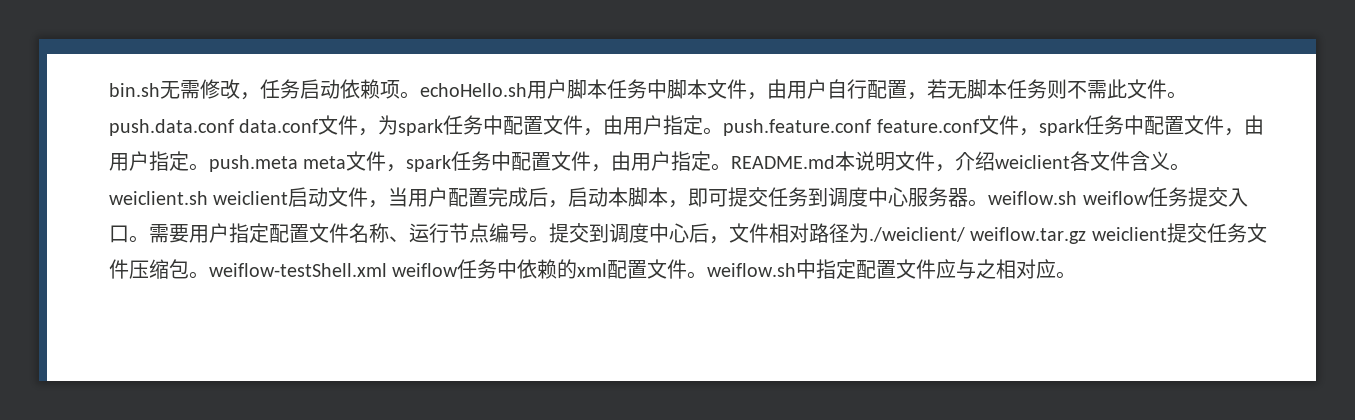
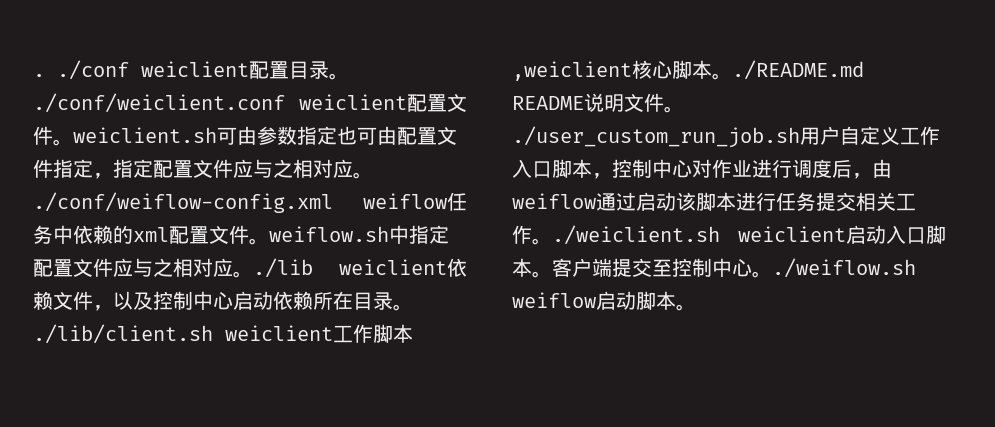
[109,79,1187,100] [109,115,1264,136] [109,151,1191,172] [109,187,1248,208] [109,223,1267,244] [109,259,387,279] bin.sh无需修改，任务启动依赖项。echoHello.sh用户脚本任务中脚本文件，由用户自行配置，若无脚本任务则不需此文件。push.data.conf data.conf文件，为spark任务中配置文件，由用户指定。push.feature.conf feature.conf文件，spark任务中配置文件，由用户指定。push.meta meta文件，spark任务中配置文件，由用户指定。README.md本说明文件，介绍weiclient各文件含义。weiclient.sh weiclient启动文件，当用户配置完成后，启动本脚本，即可提交任务到调度中心服务器。weiflow.sh weiflow任务提交入口。需要用户指定配置文件名称、运行节点编号。提交到调度中心后，文件相对路径为./weiclient/ weiflow.tar.gz weiclient提交任务文件压缩包。weiflow-testShell.xml -> [33,60,349,80] [33,93,467,113] [33,126,457,146] [33,159,373,179] [33,192,333,213] . ./conf weiclient配置目录。./conf/weiclient.conf weiclient配置文件。weiclient.sh可由参数指定也可由配置文件指定，指定配置文件应与之相对应。./conf/weiflow-config.xml
(1077, 275) none -> [253,258,467,278] [33,291,413,311] [33,324,413,344] [512,60,864,81] [512,93,684,113] [512,126,940,148] [512,159,892,179] [512,192,916,211] [512,225,946,245] [512,258,916,278] [512,291,696,311] ./lib weiclient依赖文件，以及控制中心启动依赖所在目录。./lib/client.sh weiclient工作脚本,weiclient核心脚本。./README.md README说明文件。./user_custom_run_job.sh用户自定义工作入口脚本，控制中心对作业进行调度后，由weiflow通过启动该脚本进行任务提交相关工作。./weiclient.sh weiclient启动入口脚本。客户端提交至控制中心。./weiflow.sh weiflow启动脚本。

